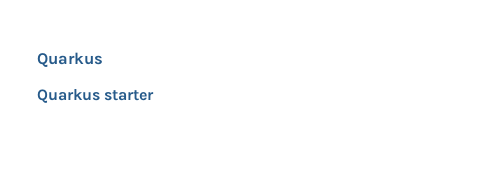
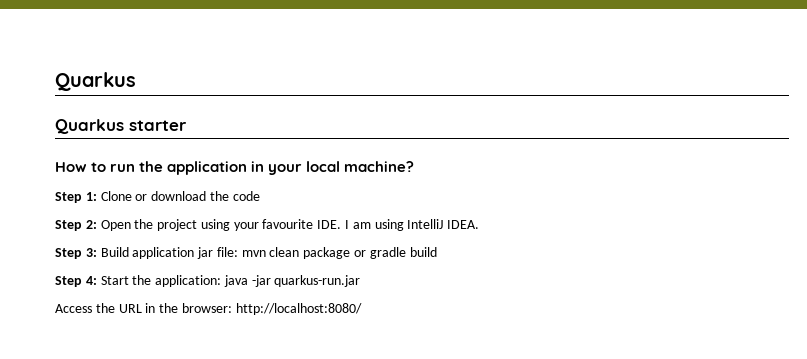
(155, 95) none -> [55,161,415,175] [55,191,260,203] [55,219,480,231] [55,247,437,259] [55,275,361,287] [55,303,362,315] // How to run the application in your local machine? // Step 1: Clone or download the code // Step 2: Open the project using your favourite IDE. I am using IntelliJ IDEA. // Step 3: Build application jar file: mvn clean package or gradle build // Step 4: Start the application: java -jar quarkus-run.jar // Access the URL in the browser: http://localhost:8080/

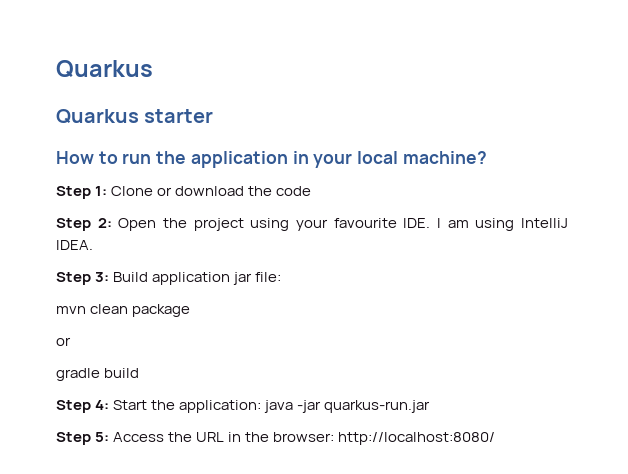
(238, 252) none -> (282, 277) //
[354,250,367,257] or -> [56,337,71,346] // or //
(361, 281) none -> [56,432,110,445] Step 5:

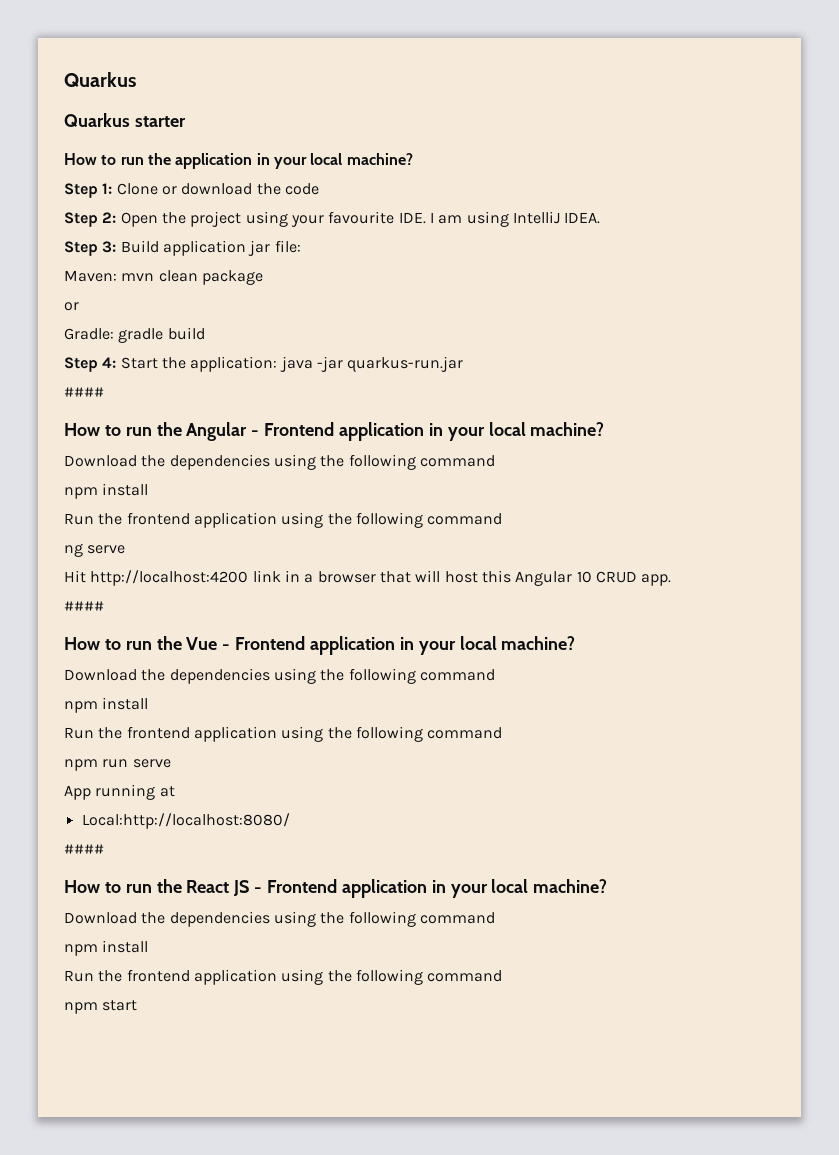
(282, 277) none -> [64,270,117,282] Maven:
(71, 341) none -> [64,328,114,340] Gradle:
[56,432,496,445] Step 5: Access the URL in the browser: http://localhost:8080/ -> [64,387,104,397] [64,422,605,441] [64,454,495,470] [64,483,149,499] [64,512,503,528] [64,543,126,557] [64,570,672,586] [64,601,104,611] [64,636,576,655] [64,668,495,684] [64,697,149,713] [64,726,503,742] [64,759,171,771] [64,784,175,800] [81,813,290,829] [64,844,104,854] [64,879,608,898] [64,911,495,927] [64,940,149,956] [64,969,503,985] [64,1000,138,1014] #### // How to run the Angular - Frontend application in your local machine? // Download the dependencies using the following command // npm install // Run the frontend application using the following command // ng serve // Hit http://localhost:4200 link in a browser that will host this Angular 10 CRUD app. // #### // How to run the Vue - Frontend application in your local machine? // Download the dependencies using the following command // npm install // Run the frontend application using the following command // npm run serve // App running at // Local:http://localhost:8080/ // #### // How to run the React JS - Frontend application in your local machine? // Download the dependencies using the following command // npm install // Run the frontend application using the following command // npm start

